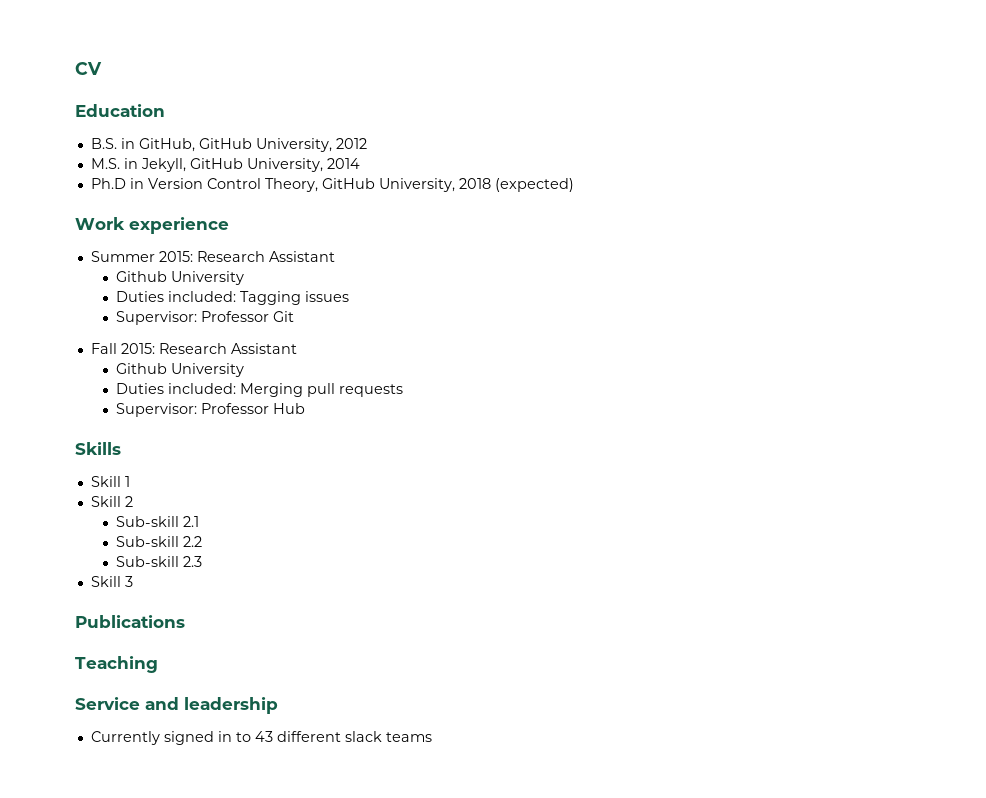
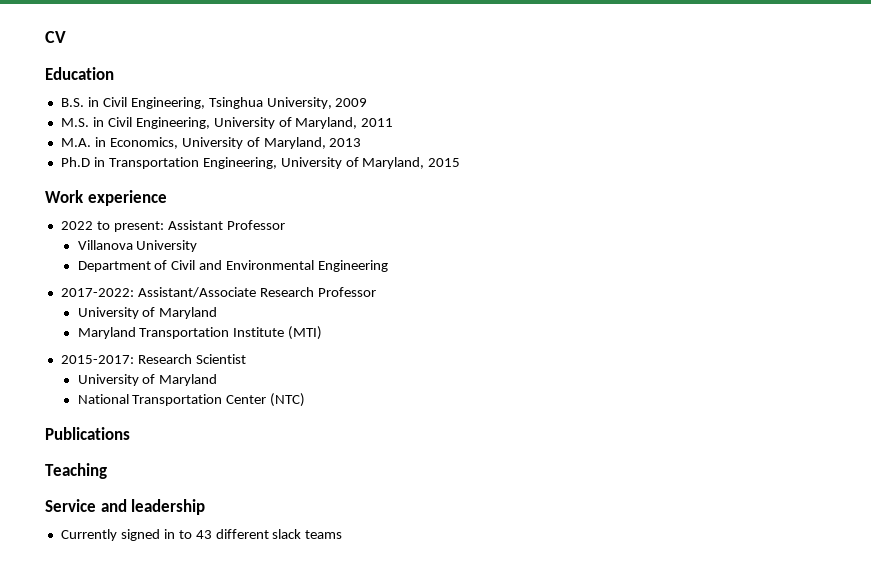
[138,138,367,152] [90,158,360,172] [90,178,574,192] GitHub, GitHub University, 2012 // M.S. in Jekyll, GitHub University, 2014 // Ph.D in Version Control Theory, GitHub University, 2018 (expected) -> [102,97,368,109] [60,117,394,129] [60,137,362,149] [60,157,461,169] Civil Engineering, Tsinghua University, 2009 // M.S. in Civil Engineering, University of Maryland, 2011 // M.A. in Economics, University of Maryland, 2013 // Ph.D in Transportation Engineering, University of Maryland, 2015
[90,251,335,262] [116,271,245,285] [116,291,350,305] [116,311,295,325] [90,343,297,354] [116,363,245,377] [116,383,404,397] [116,403,306,417] [75,442,121,455] [90,476,130,487] [90,496,133,507] [116,516,200,527] [116,536,203,547] [116,556,203,567] [90,576,133,587] Summer 2015: Research Assistant // Github University // Duties included: Tagging issues // Supervisor: Professor Git // Fall 2015: Research Assistant // Github University // Duties included: Merging pull requests // Supervisor: Professor Hub // Skills // Skill 1 // Skill 2 // Sub-skill 2.1 // Sub-skill 2.2 // Sub-skill 2.3 // Skill 3 -> [60,220,285,232] [77,240,198,252] [77,260,389,272] [60,287,376,298] [77,307,218,319] [77,326,323,340] [60,354,246,364] [77,374,218,386] [77,393,306,407] 2022 to present: Assistant Professor // Villanova University // Department of Civil and Environmental Engineering // 2017-2022: Assistant/Associate Research Professor // University of Maryland // Maryland Transportation Institute (MTI) // 2015-2017: Research Scientist // University of Maryland // National Transportation Center (NTC)

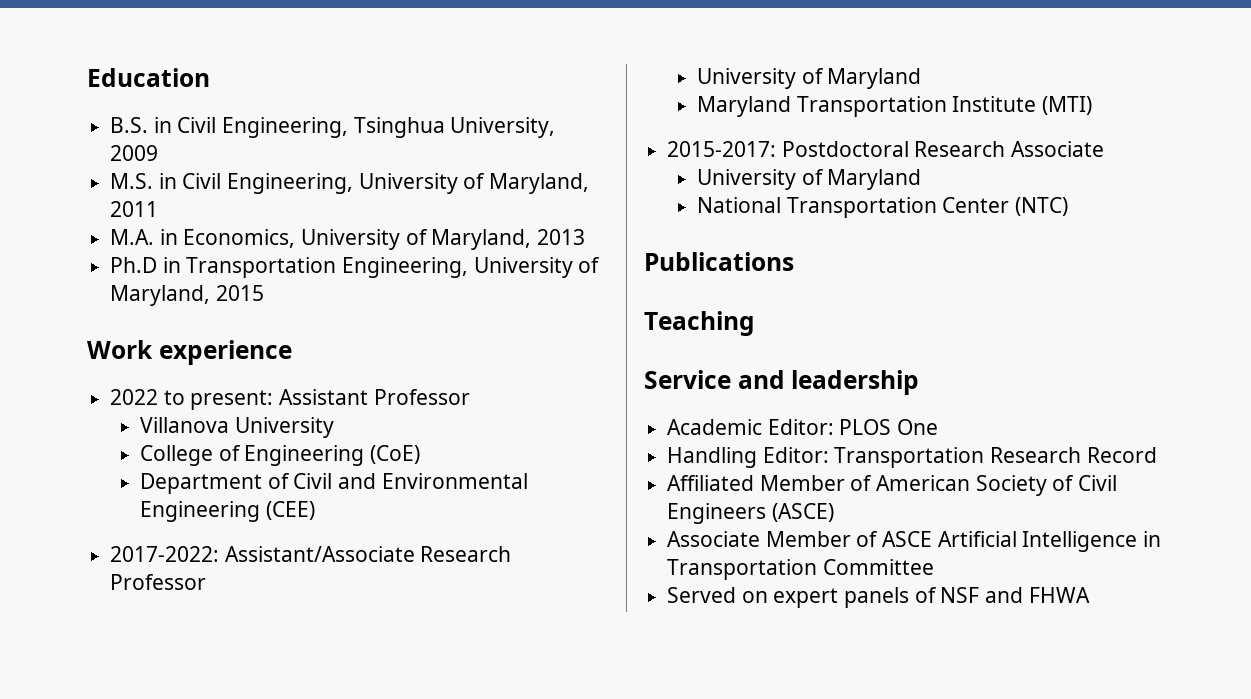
[45,31,66,43] CV // -> (87, 77) none
(198, 246) none -> [139,445,420,466] // College of Engineering (CoE)
(389, 266) none -> [265,501,315,520] (CEE)
[137,354,246,364] Research Scientist -> [781,141,1105,157] Postdoctoral Research Associate
[60,529,343,541] Currently signed in to 43 different slack teams -> [667,419,939,435] [667,447,1157,468] [667,475,1118,496] [667,503,834,524] [667,531,1162,552] [667,559,934,580] [667,587,1090,608] Academic Editor: PLOS One // Handling Editor: Transportation Research Record // Affiliated Member of American Society of Civil Engineers (ASCE) // Associate Member of ASCE Artificial Intelligence in Transportation Committee // Served on expert panels of NSF and FHWA

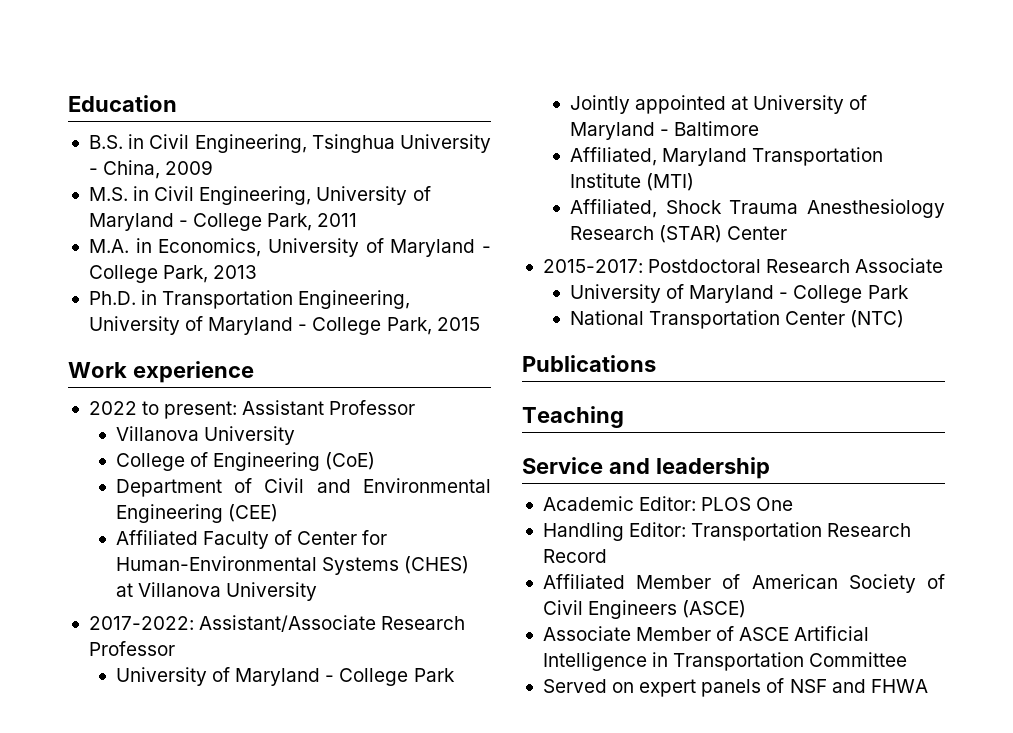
[450,117,556,138] University, -> [400,134,492,153] [88,160,161,179] University - China,
[489,173,590,194] Maryland, -> [88,213,313,231] Maryland - College Park,
[431,229,532,250] Maryland, -> [390,239,492,257] [88,265,209,283] Maryland - College Park,
[110,257,158,273] Ph.D -> [88,291,136,305] Ph.D.
[110,285,211,306] Maryland, -> [208,317,432,335] Maryland - College Park,
(315, 510) none -> [115,530,388,549] [115,556,470,575] [115,582,318,601] // Affiliated Faculty of Center for Human-Environmental Systems (CHES) at Villanova University
[696,96,1092,117] // Maryland Transportation Institute (MTI) -> [325,668,455,686] [569,95,868,114] [569,121,760,140] [569,147,884,166] [569,173,695,191] [569,199,945,218] [569,225,788,243] - College Park // Jointly appointed at University of Maryland - Baltimore // Affiliated, Maryland Transportation Institute (MTI) // Affiliated, Shock Trauma Anesthesiology Research (STAR) Center
(922, 179) none -> [779,285,909,303] - College Park

